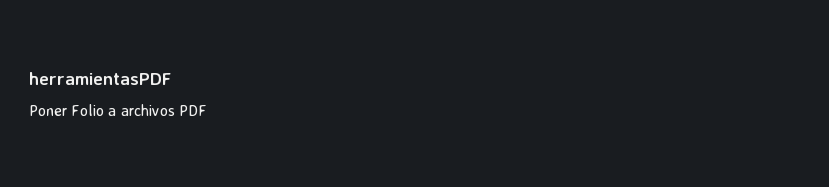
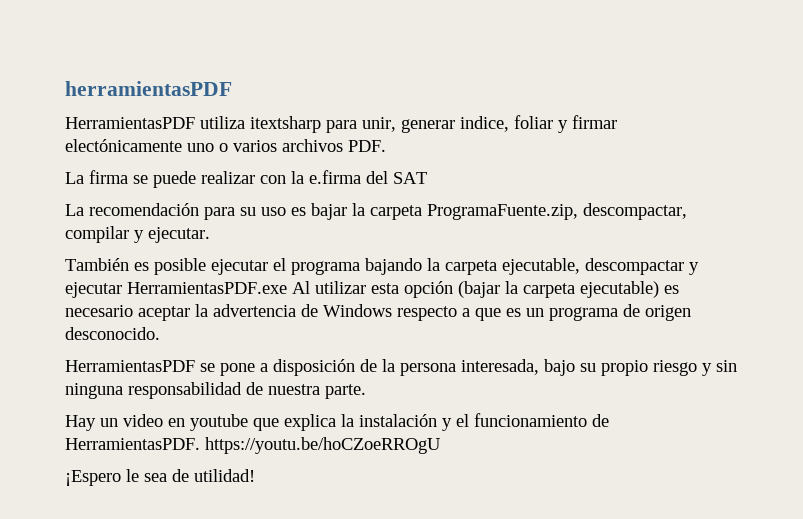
[29,104,207,116] Poner Folio a archivos PDF -> [65,115,617,133] [65,139,386,152] [65,170,427,188] [65,203,687,220] [65,226,210,243] [65,258,699,275] [65,281,679,298] [65,304,691,321] [65,327,160,340] [65,359,737,376] [65,382,366,399] [65,413,609,431] [65,437,440,454] [65,469,255,486] HerramientasPDF utiliza itextsharp para unir, generar indice, foliar y firmar electónicamente uno o varios archivos PDF. // La firma se puede realizar con la e.firma del SAT // La recomendación para su uso es bajar la carpeta ProgramaFuente.zip, descompactar, compilar y ejecutar. // También es posible ejecutar el programa bajando la carpeta ejecutable, descompactar y ejecutar HerramientasPDF.exe Al utilizar esta opción (bajar la carpeta ejecutable) es necesario aceptar la advertencia de Windows respecto a que es un programa de origen desconocido. // HerramientasPDF se pone a disposición de la persona interesada, bajo su propio riesgo y sin ninguna responsabilidad de nuestra parte. // Hay un video en youtube que explica la instalación y el funcionamiento de HerramientasPDF. https://youtu.be/hoCZoeRROgU // ¡Espero le sea de utilidad!

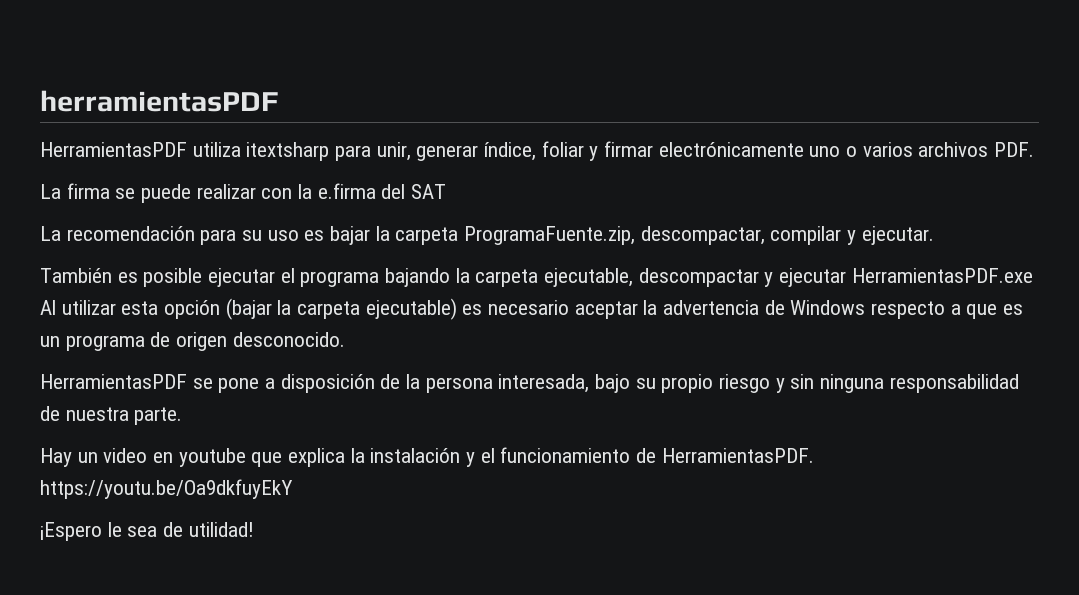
[460,116,509,132] indice, -> [484,142,537,161] índice,
[65,139,182,152] electónicamente -> [658,142,804,157] electrónicamente
[205,437,440,454] https://youtu.be/hoCZoeRROgU -> [40,479,293,499] https://youtu.be/Oa9dkfuyEkY

